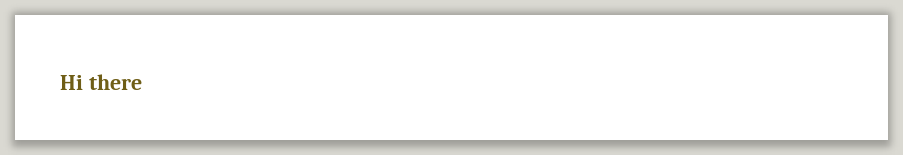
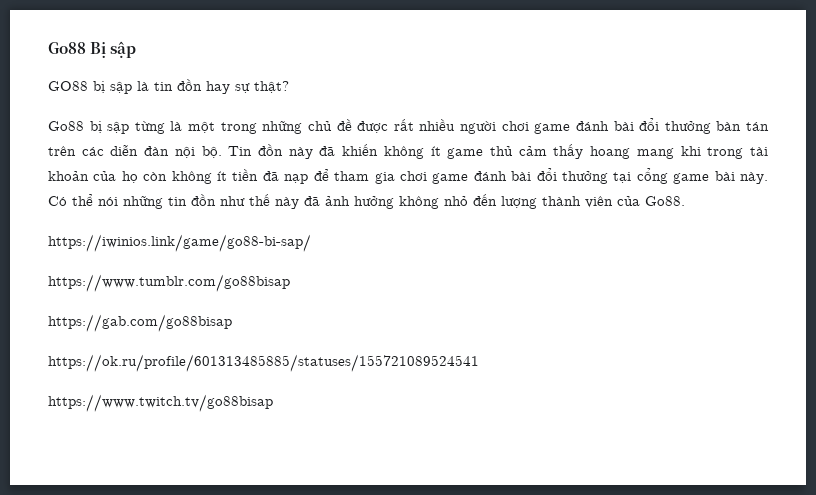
[60,74,142,90] Hi there -> [48,41,137,58] [48,79,289,94] [48,118,769,134] [48,144,768,159] [48,168,768,184] [48,194,685,209] [48,234,311,252] [48,274,290,292] [48,314,232,332] [48,354,479,372] [48,394,273,412] Go88 Bị sập // GO88 bị sập là tin đồn hay sự thật? // Go88 bị sập từng là một trong những chủ đề được rất nhiều người chơi game đánh bài đổi thưởng bàn tán trên các diễn đàn nội bộ. Tin đồn này đã khiến không ít game thủ cảm thấy hoang mang khi trong tài khoản của họ còn không ít tiền đã nạp để tham gia chơi game đánh bài đổi thưởng tại cổng game bài này. Có thể nói những tin đồn như thế này đã ảnh hưởng không nhỏ đến lượng thành viên của Go88. // https://iwinios.link/game/go88-bi-sap/ // https://www.tumblr.com/go88bisap // https://gab.com/go88bisap // https://ok.ru/profile/601313485885/statuses/155721089524541 // https://www.twitch.tv/go88bisap

